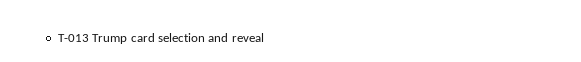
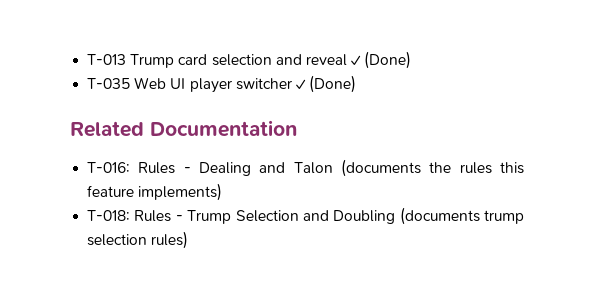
(264, 37) none -> [351,51,412,69] [87,75,357,93] [70,120,297,137] [87,159,524,177] [87,183,223,201] [87,207,524,225] [87,231,189,249] ✓ (Done) // T-035 Web UI player switcher ✓ (Done) // Related Documentation // T-016: Rules - Dealing and Talon (documents the rules this feature implements) // T-018: Rules - Trump Selection and Doubling (documents trump selection rules)

